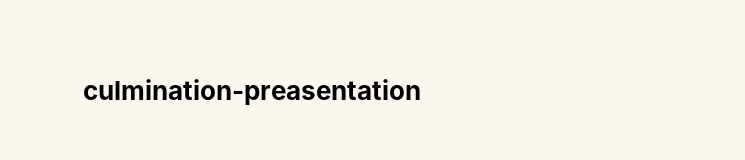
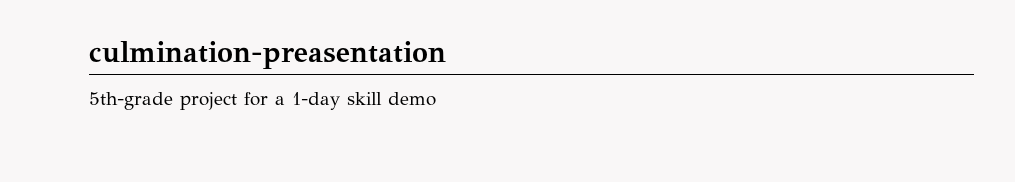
(421, 92) none -> [89,92,436,110] // 5th-grade project for a 1-day skill demo

